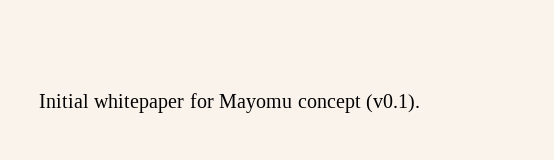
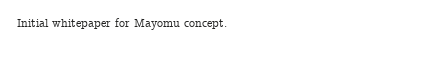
[297,94,420,113] concept (v0.1). -> [184,19,227,29] concept.

